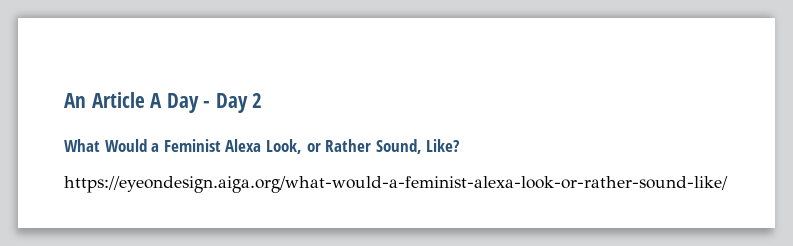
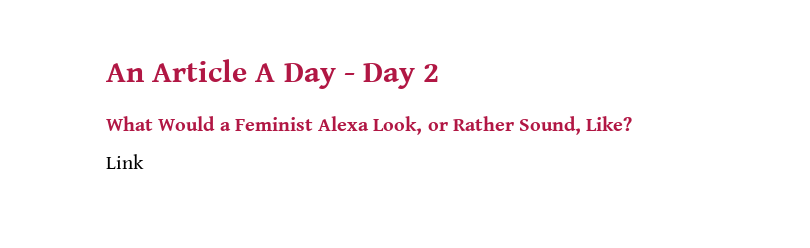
[64,176,728,193] https://eyeondesign.aiga.org/what-would-a-feminist-alexa-look-or-rather-sound-like/ -> [106,154,144,169] Link

